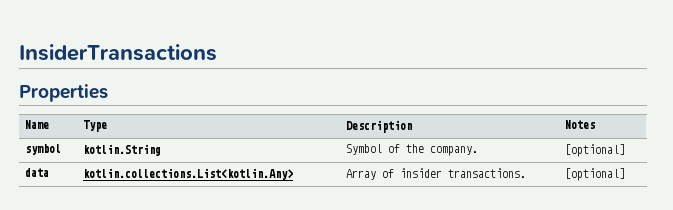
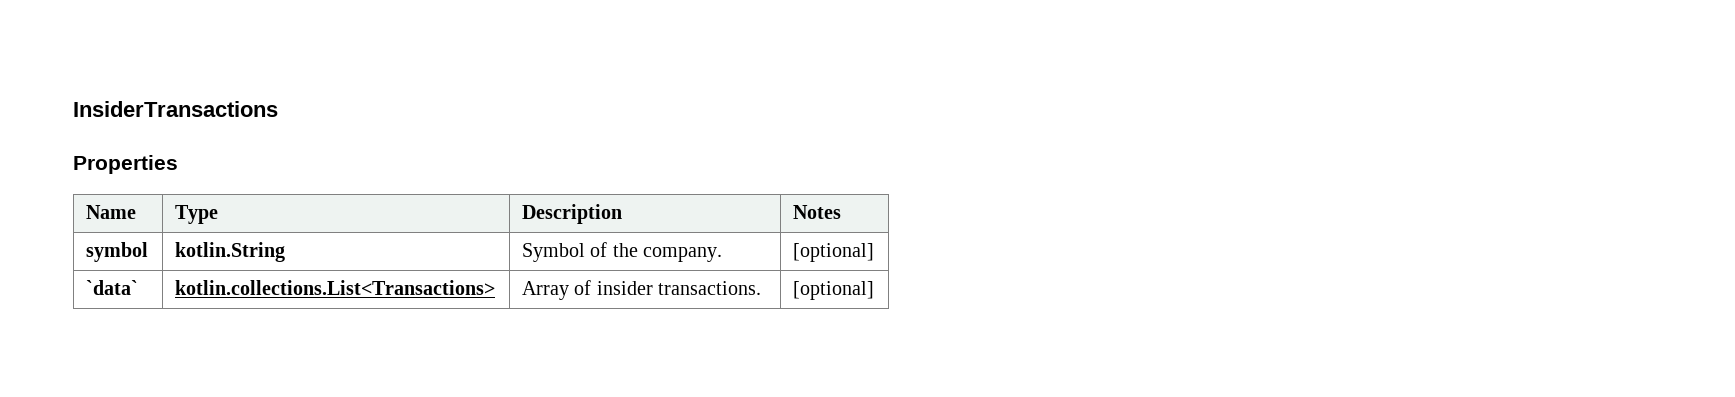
[25,168,50,177] [83,168,294,180] data | kotlin.collections.List<kotlin.Any> -> [86,280,139,295] [175,280,496,295] `data` | kotlin.collections.List<Transactions>

